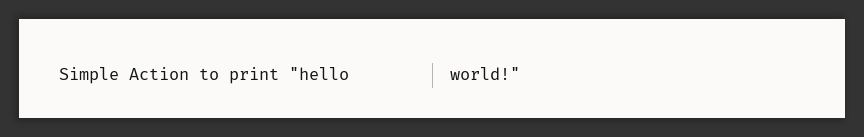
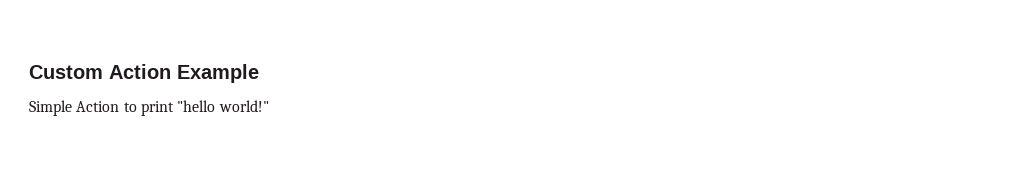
(59, 75) none -> [29,64,259,83] Custom Action Example //

